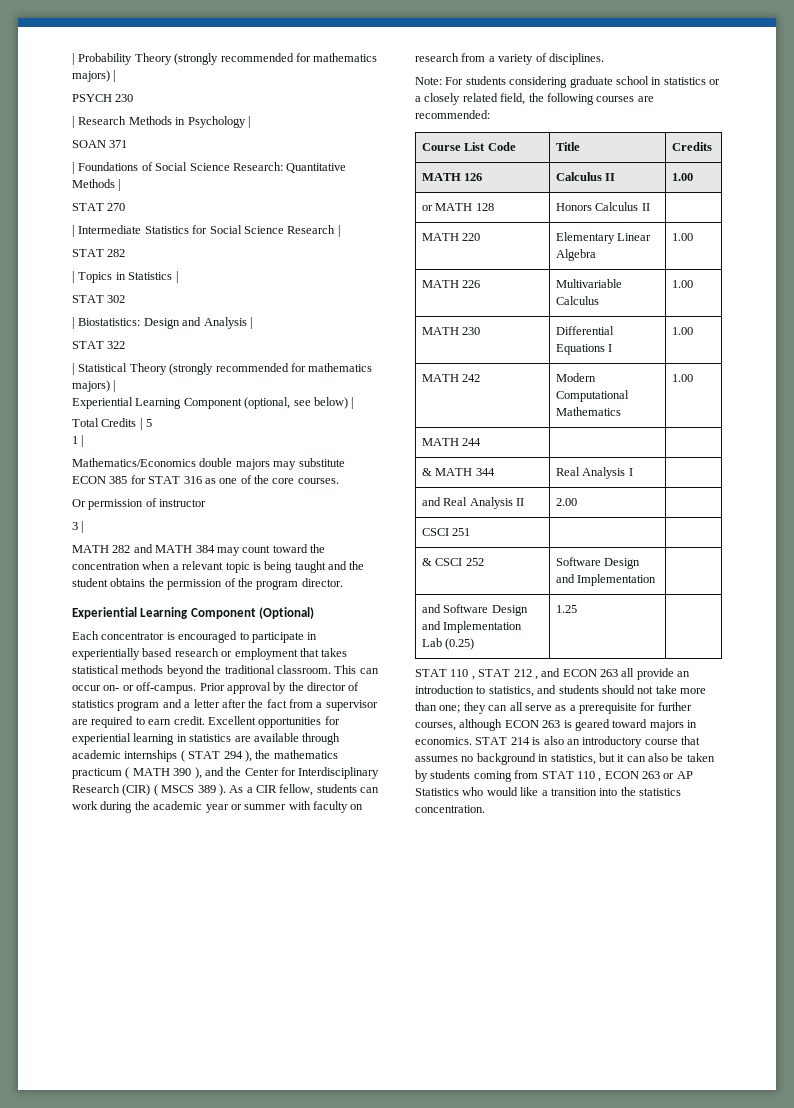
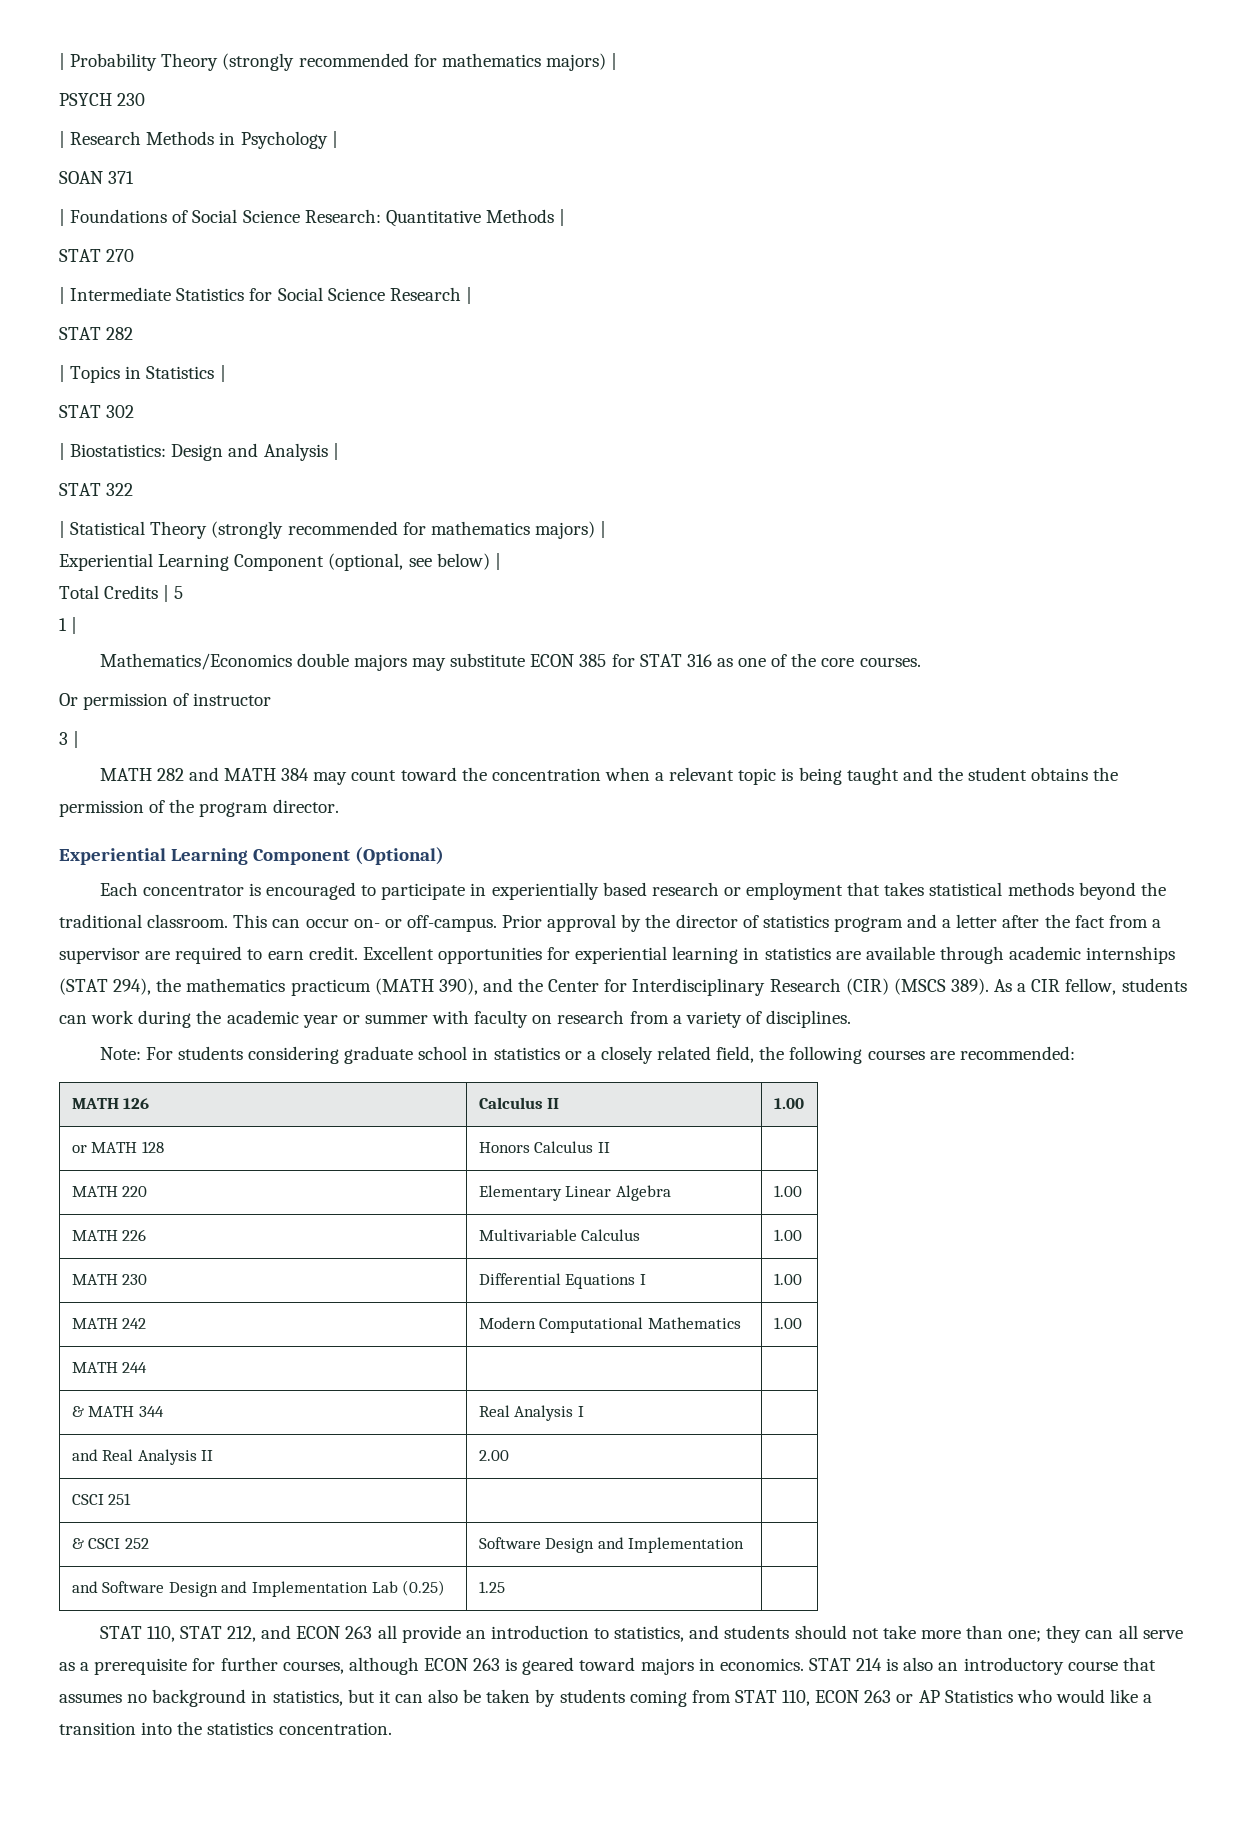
[180,750,338,762] [72,767,202,779] ( STAT 294 ), the mathematics practicum ( MATH 390 ), -> [59,978,478,996] (STAT 294), the mathematics practicum (MATH 390),
[153,784,226,796] ( MSCS 389 ). -> [893,978,989,995] (MSCS 389).
[422,142,516,151] [556,142,581,151] [672,142,713,151] // Course List Code | Title | Credits -> (1075, 1053) none
[450,669,538,680] 110 , STAT 212 , -> [146,1626,257,1642] 110, STAT 212,
[576,771,602,782] 110 , -> [782,1690,811,1706] 110,

